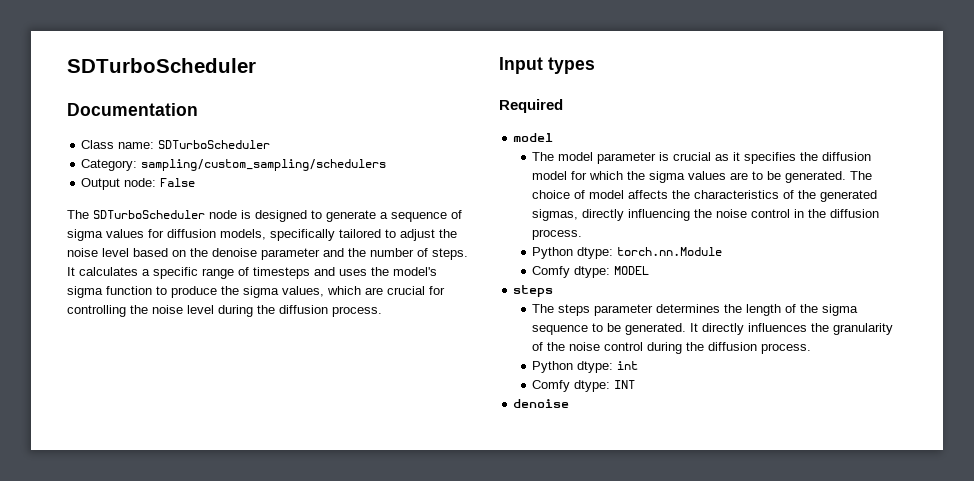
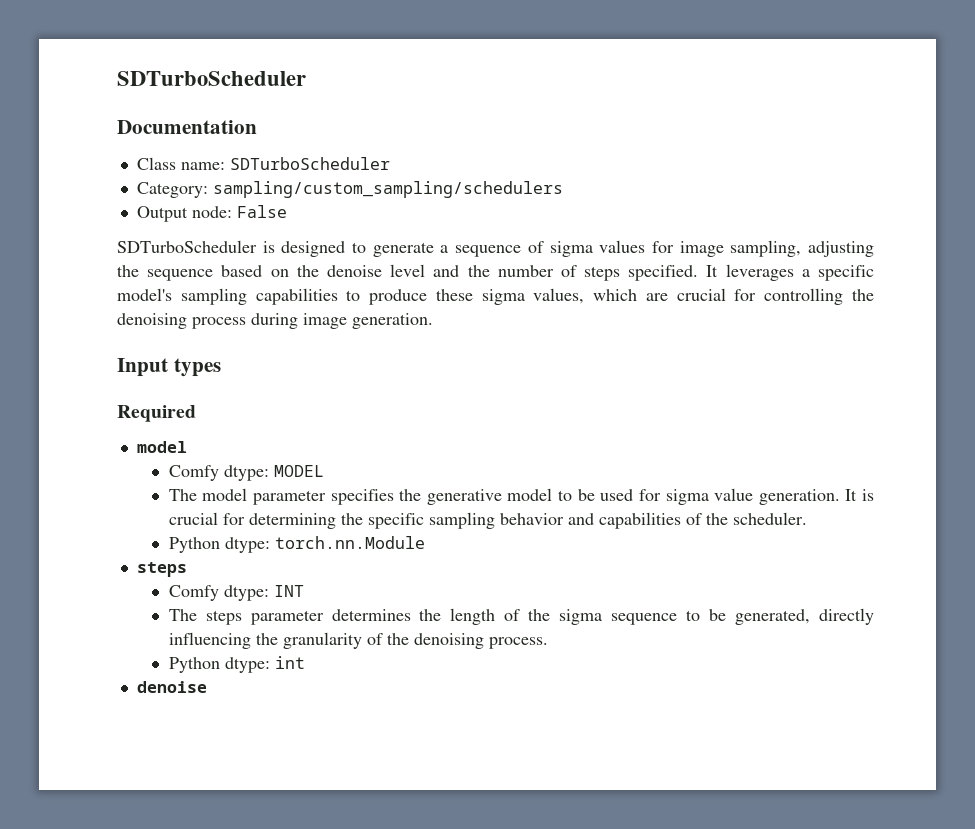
[67,210,237,219] The SDTurboScheduler node -> [117,240,257,253] SDTurboScheduler
[167,229,457,241] [67,248,129,257] diffusion models, specifically tailored to adjust the noise level -> [679,240,874,257] [117,265,214,281] image sampling, adjusting the sequence
[261,248,320,260] parameter -> [390,264,426,277] level
[432,248,468,260] [67,267,437,279] [67,286,152,298] steps. It calculates a specific range of timesteps and uses the model's sigma function -> [584,264,874,281] [117,288,338,305] steps specified. It leverages a specific model's sampling capabilities
[221,286,239,295] the -> [435,289,473,301] these
[152,305,382,317] noise level during the diffusion process. -> [117,313,433,329] denoising process during image generation.
(554, 137) none -> [168,465,324,481] // Comfy dtype: MODEL
[659,152,872,164] [532,171,873,183] [532,190,878,202] [532,209,880,221] [532,229,583,240] is crucial as it specifies the diffusion model for which the sigma values are to be generated. The choice of model affects the characteristics of the generated sigmas, directly influencing the noise control in the diffusion process. -> [330,488,874,505] [168,512,807,529] specifies the generative model to be used for sigma value generation. It is crucial for determining the specific sampling behavior and capabilities of the scheduler.
[532,266,650,278] [513,285,554,297] // Comfy dtype: MODEL // steps -> [136,562,187,577] [168,585,304,601] // steps // Comfy dtype: INT
[625,323,894,335] [532,342,758,354] generated. It directly influences the granularity of the noise control during the diffusion -> [735,608,874,625] [168,632,484,649] generated, directly influencing the granularity of the denoising
[532,380,636,392] // Comfy dtype: INT -> (305, 662) none

